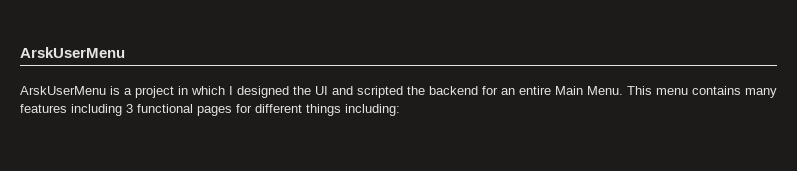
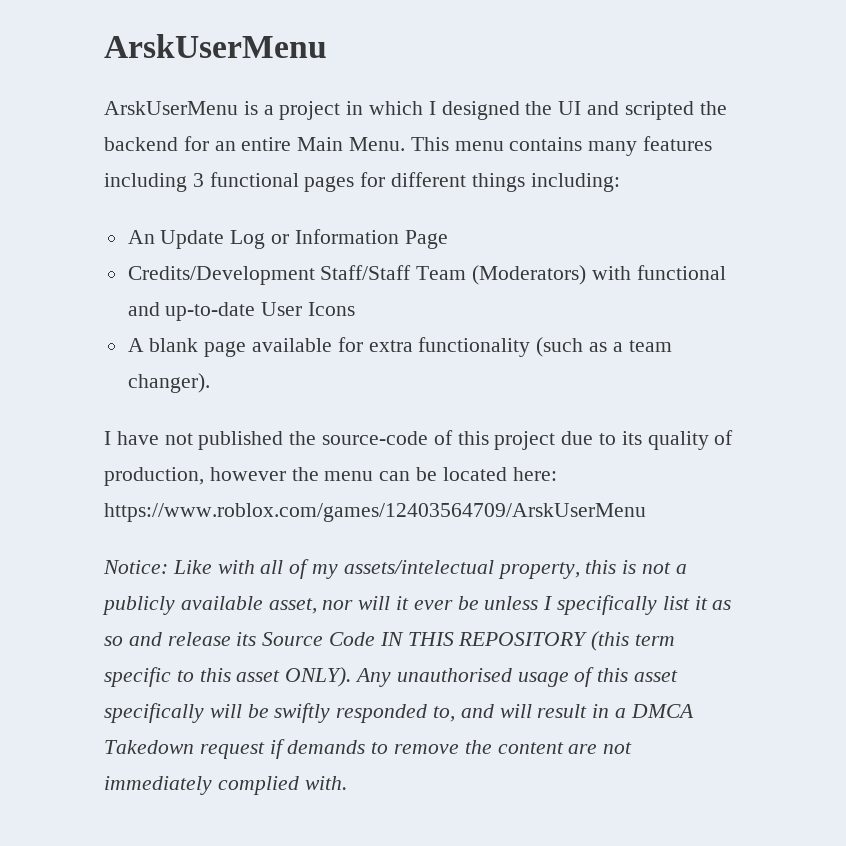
(400, 110) none -> [127,229,448,249] [127,265,726,285] [127,302,356,321] [127,337,672,357] [127,373,210,393] [104,430,734,450] [104,467,557,486] [104,503,646,522] [103,559,687,579] [102,595,732,615] [104,631,676,651] [104,667,679,687] [104,703,694,723] [104,739,633,759] [104,776,347,795] // An Update Log or Information Page // Credits/Development Staff/Staff Team (Moderators) with functional and up-to-date User Icons // A blank page available for extra functionality (such as a team changer). // I have not published the source-code of this project due to its quality of production, however the menu can be located here: https://www.roblox.com/games/12403564709/ArskUserMenu // Notice: Like with all of my assets/intelectual property, this is not a publicly available asset, nor will it ever be unless I specifically list it as so and release its Source Code IN THIS REPOSITORY (this term specific to this asset ONLY). Any unauthorised usage of this asset specifically will be swiftly responded to, and will result in a DMCA Takedown request if demands to remove the content are not immediately complied with.

